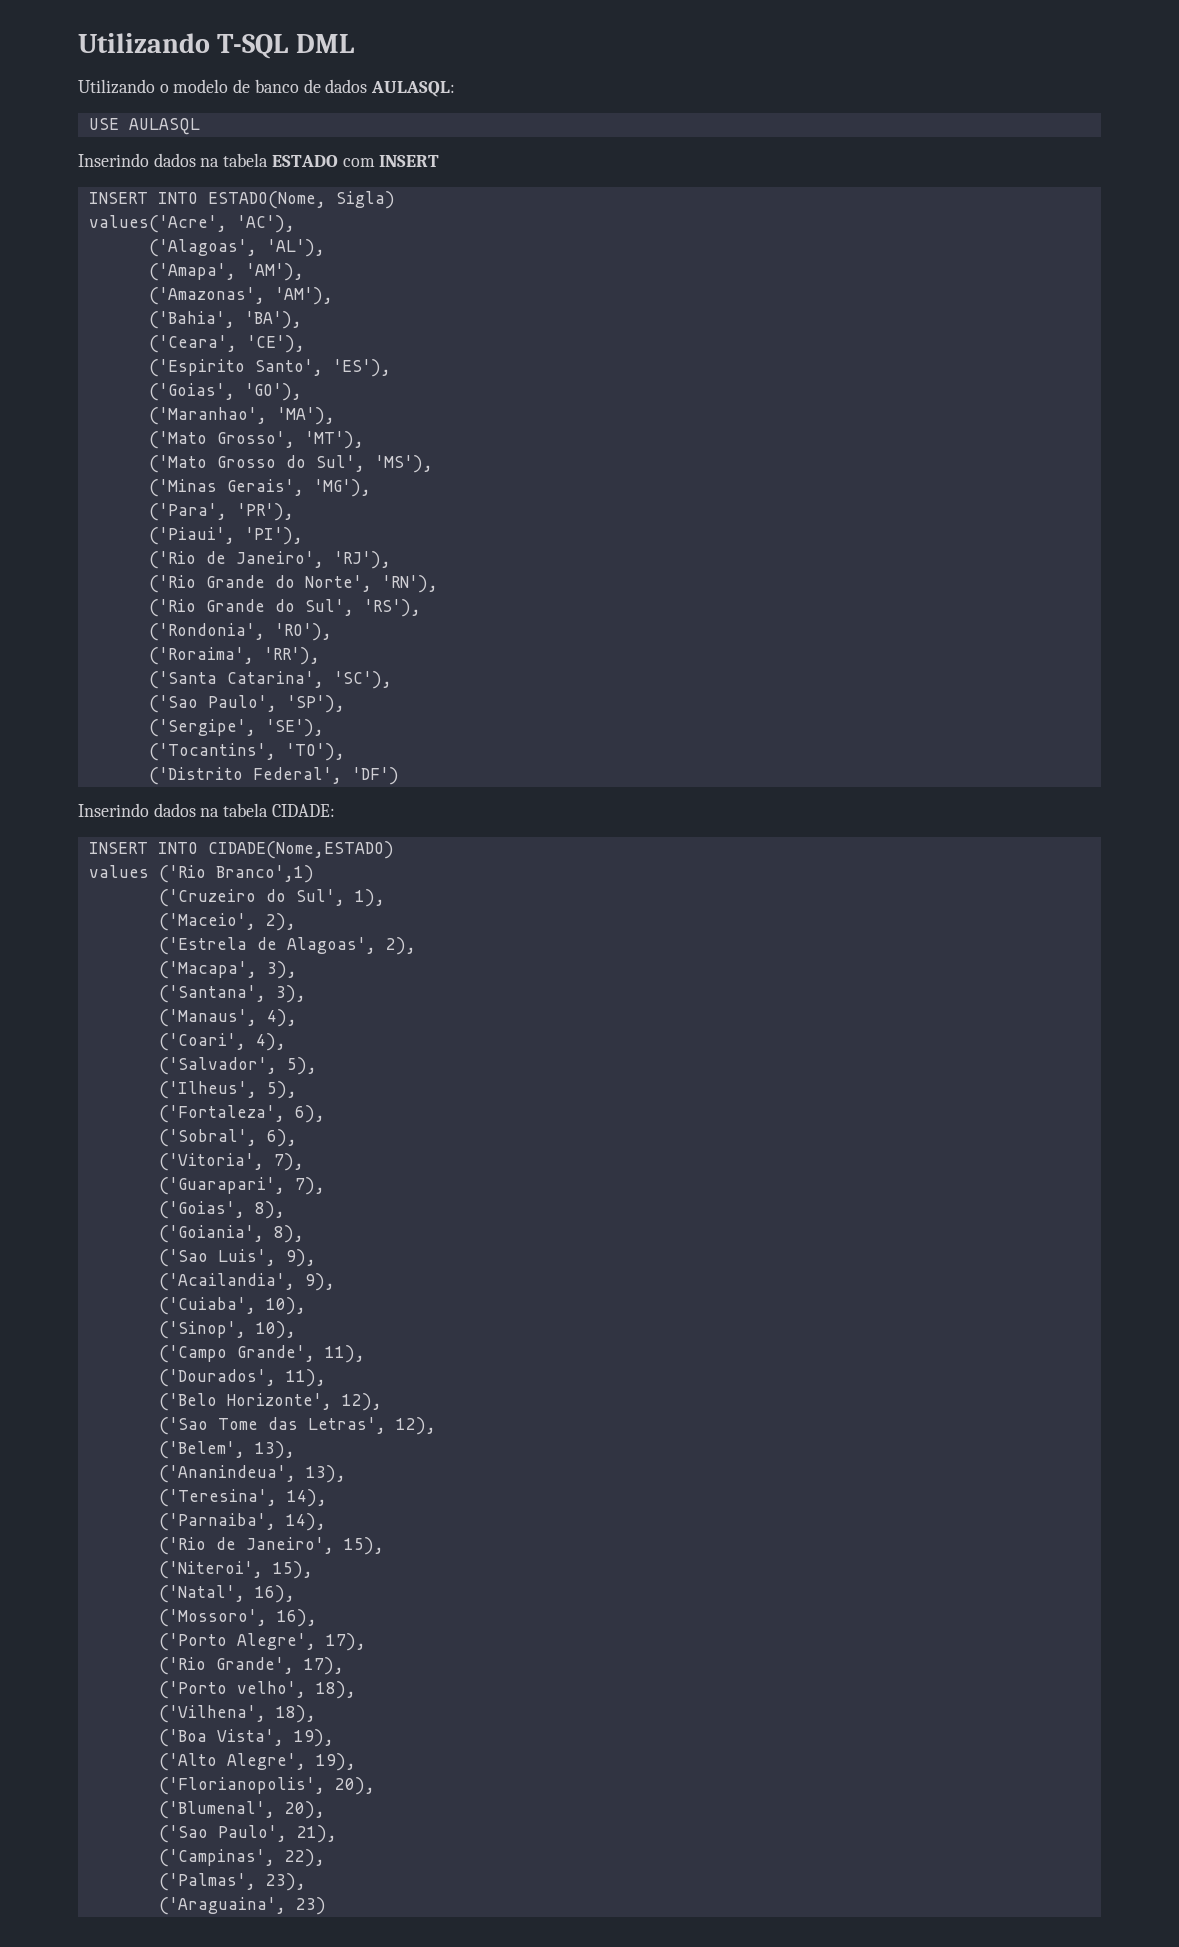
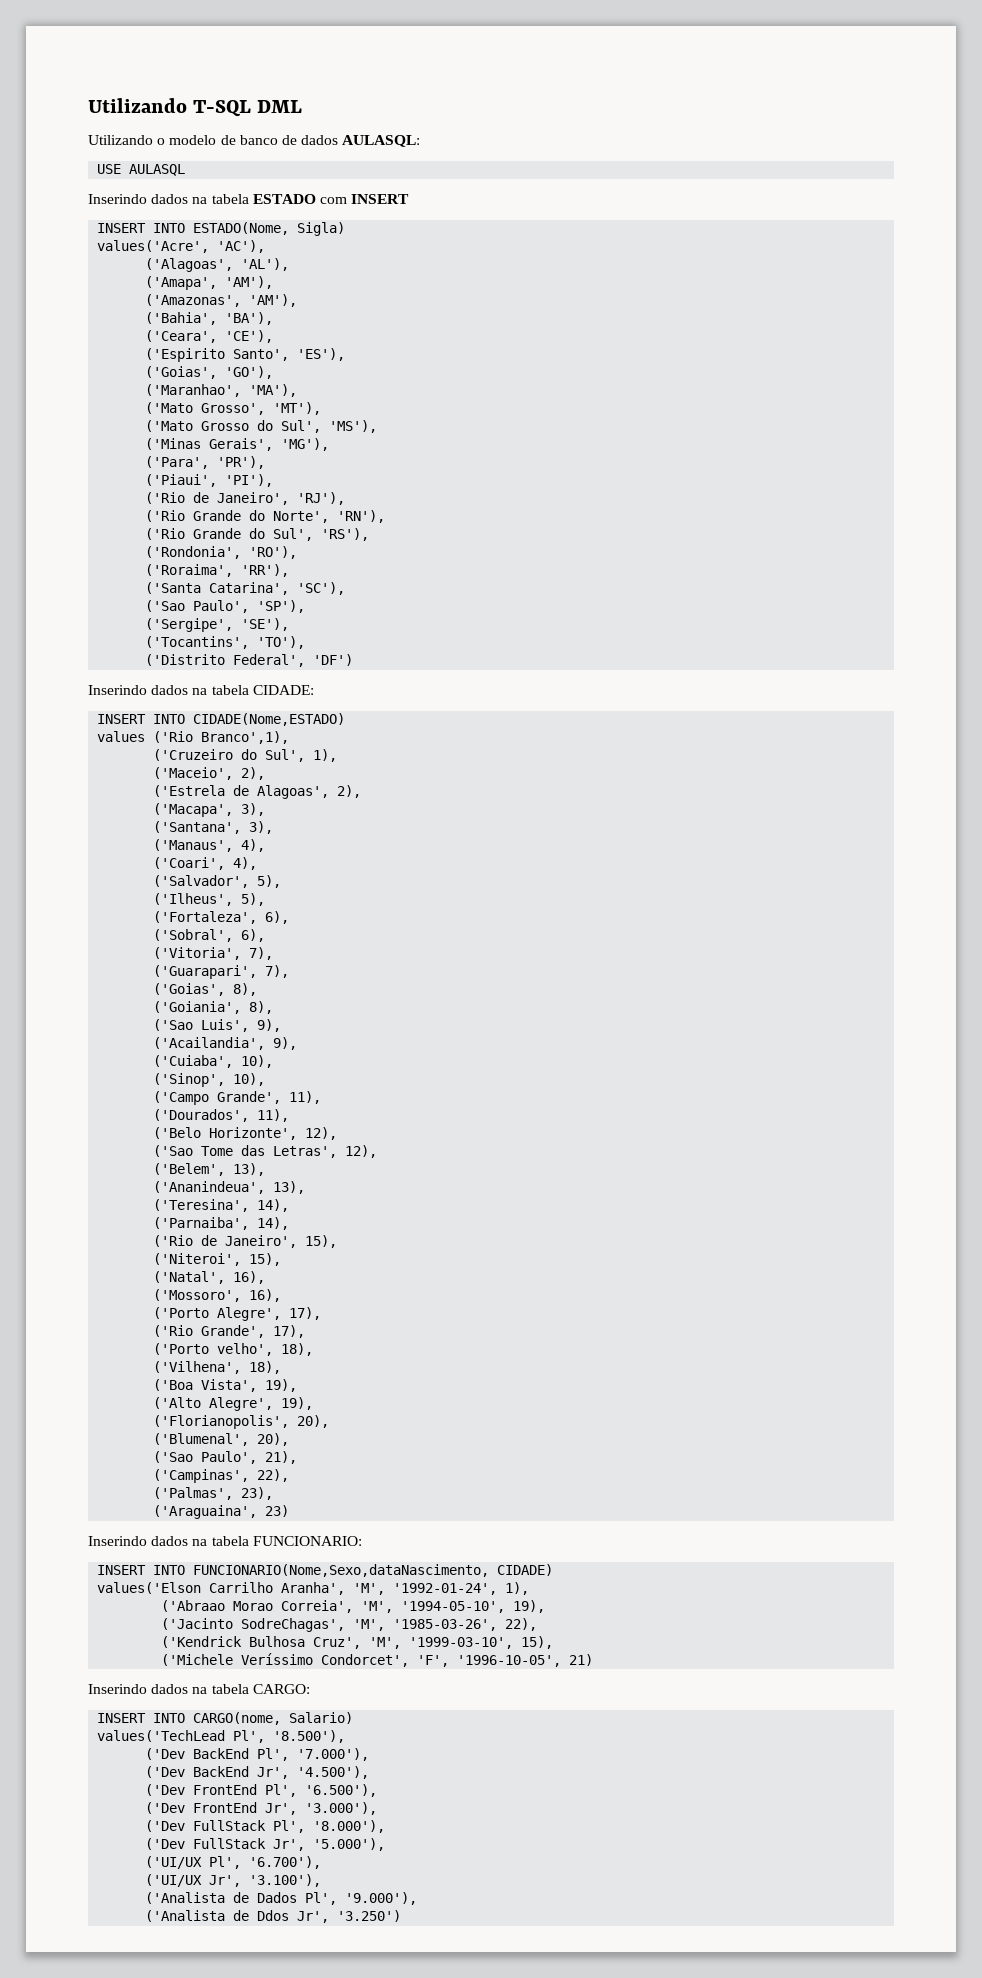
[215,865,314,883] Branco',1) -> [201,731,290,744] Branco',1),
(326, 1906) none -> [88,1536,362,1546] [97,1564,554,1577] [97,1582,530,1595] [161,1600,546,1613] [161,1618,538,1632] [161,1636,554,1649] [161,1653,594,1667] [88,1684,310,1694] [97,1712,354,1725] [97,1730,346,1743] [145,1748,370,1761] [145,1766,370,1779] [145,1784,378,1797] [145,1802,378,1815] [145,1820,386,1833] [145,1838,386,1851] [145,1856,322,1869] [145,1874,322,1887] [145,1892,418,1905] [145,1910,402,1923] // Inserindo dados na tabela FUNCIONARIO: // INSERT INTO FUNCIONARIO(Nome,Sexo,dataNascimento, CIDADE) // values('Elson Carrilho Aranha', 'M', '1992-01-24', 1), // ('Abraao Morao Correia', 'M', '1994-05-10', 19), // ('Jacinto SodreChagas', 'M', '1985-03-26', 22), // ('Kendrick Bulhosa Cruz', 'M', '1999-03-10', 15), // ('Michele Veríssimo Condorcet', 'F', '1996-10-05', 21) // Inserindo dados na tabela CARGO: // INSERT INTO CARGO(nome, Salario) // values('TechLead Pl', '8.500'), // ('Dev BackEnd Pl', '7.000'), // ('Dev BackEnd Jr', '4.500'), // ('Dev FrontEnd Pl', '6.500'), // ('Dev FrontEnd Jr', '3.000'), // ('Dev FullStack Pl', '8.000'), // ('Dev FullStack Jr', '5.000'), // ('UI/UX Pl', '6.700'), // ('UI/UX Jr', '3.100'), // ('Analista de Dados Pl', '9.000'), // ('Analista de Ddos Jr', '3.250')

